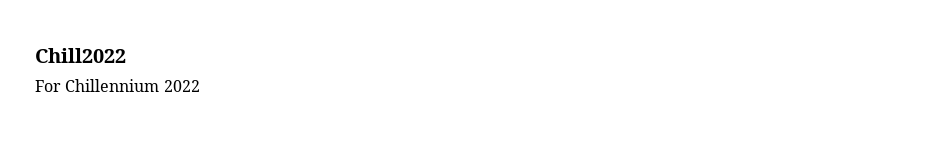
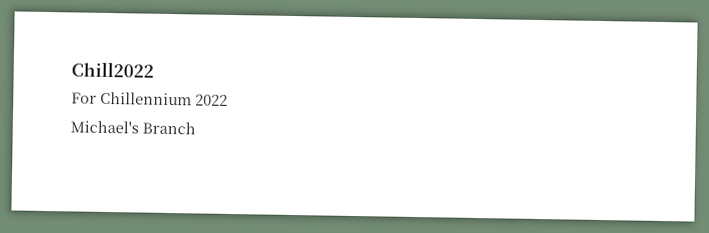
(200, 86) none -> [70,120,196,135] // Michael's Branch

